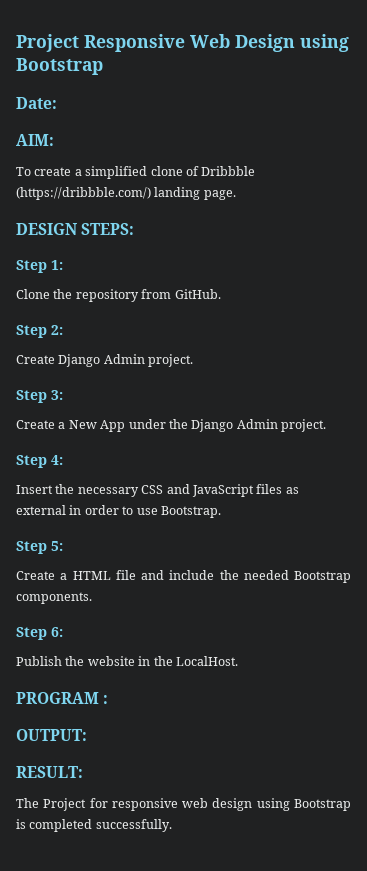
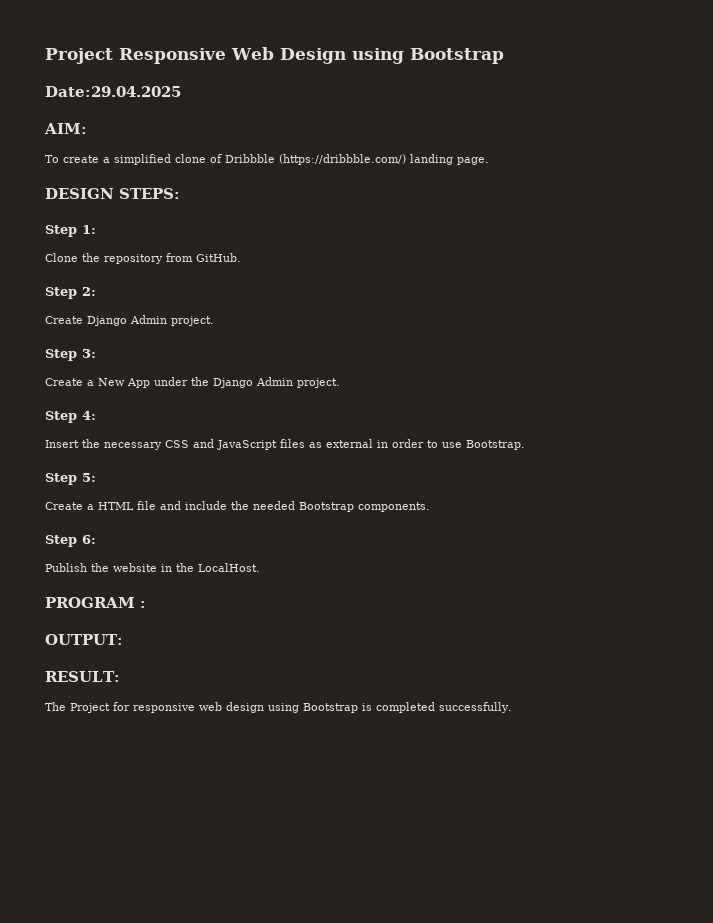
[16,97,57,109] Date: -> [45,86,181,97] Date:29.04.2025

